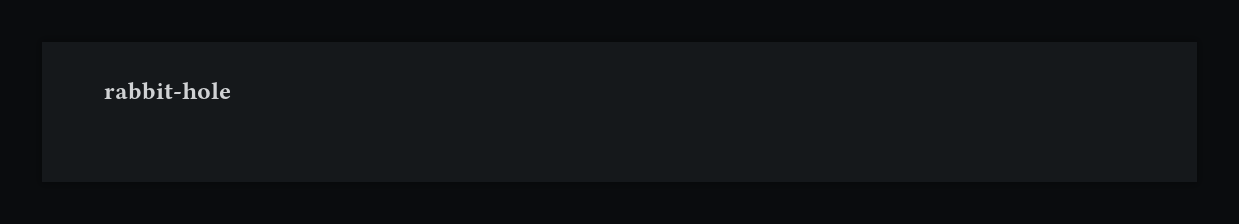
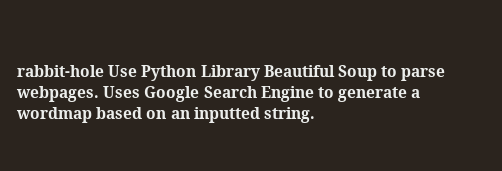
(231, 91) none -> [108,65,446,81] [16,86,421,102] [16,107,315,123] Use Python Library Beautiful Soup to parse webpages. Uses Google Search Engine to generate a wordmap based on an inputted string.

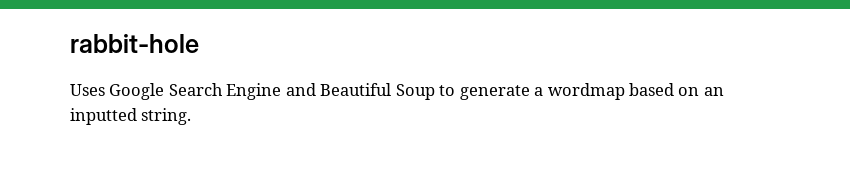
[108,65,446,81] [16,86,99,102] Use Python Library Beautiful Soup to parse webpages. -> (199, 43) //
(314, 94) none -> [285,83,435,100] and Beautiful Soup

